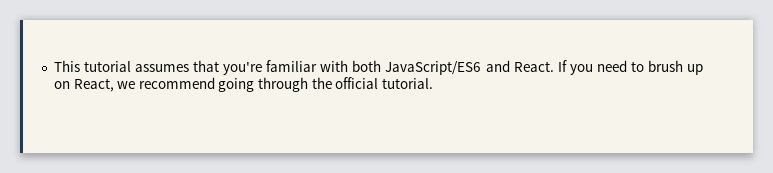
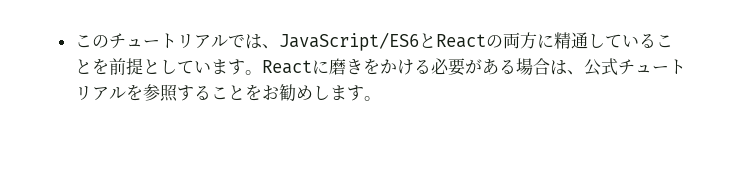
[53,60,703,75] [53,77,434,92] This tutorial assumes that you're familiar with both JavaScript/ES6 and React. If you need to brush up on React, we recommend going through the official tutorial. -> [74,32,673,51] [74,58,686,76] [74,84,381,102] このチュートリアルでは、JavaScript/ES6とReactの両方に精通していることを前提としています。Reactに磨きをかける必要がある場合は、公式チュートリアルを参照することをお勧めします。

